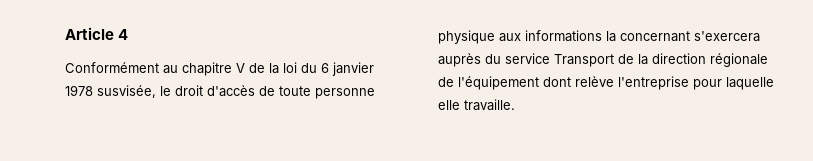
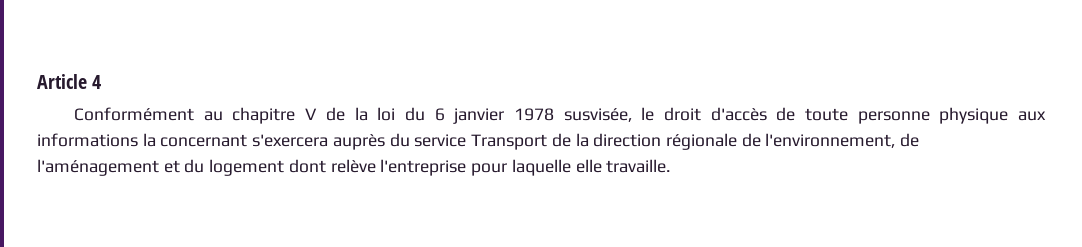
[458,76,539,90] l'équipement -> [765,133,920,148] [37,159,285,176] l'environnement, de l'aménagement et du logement

